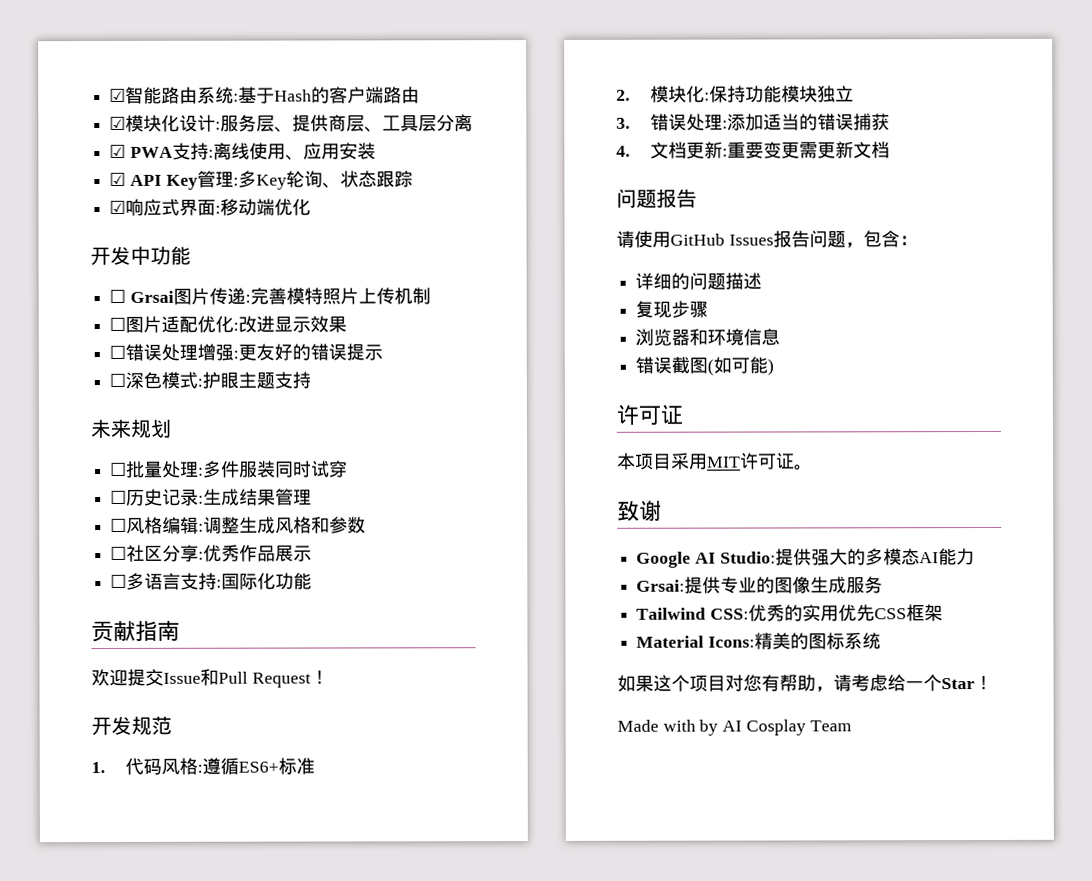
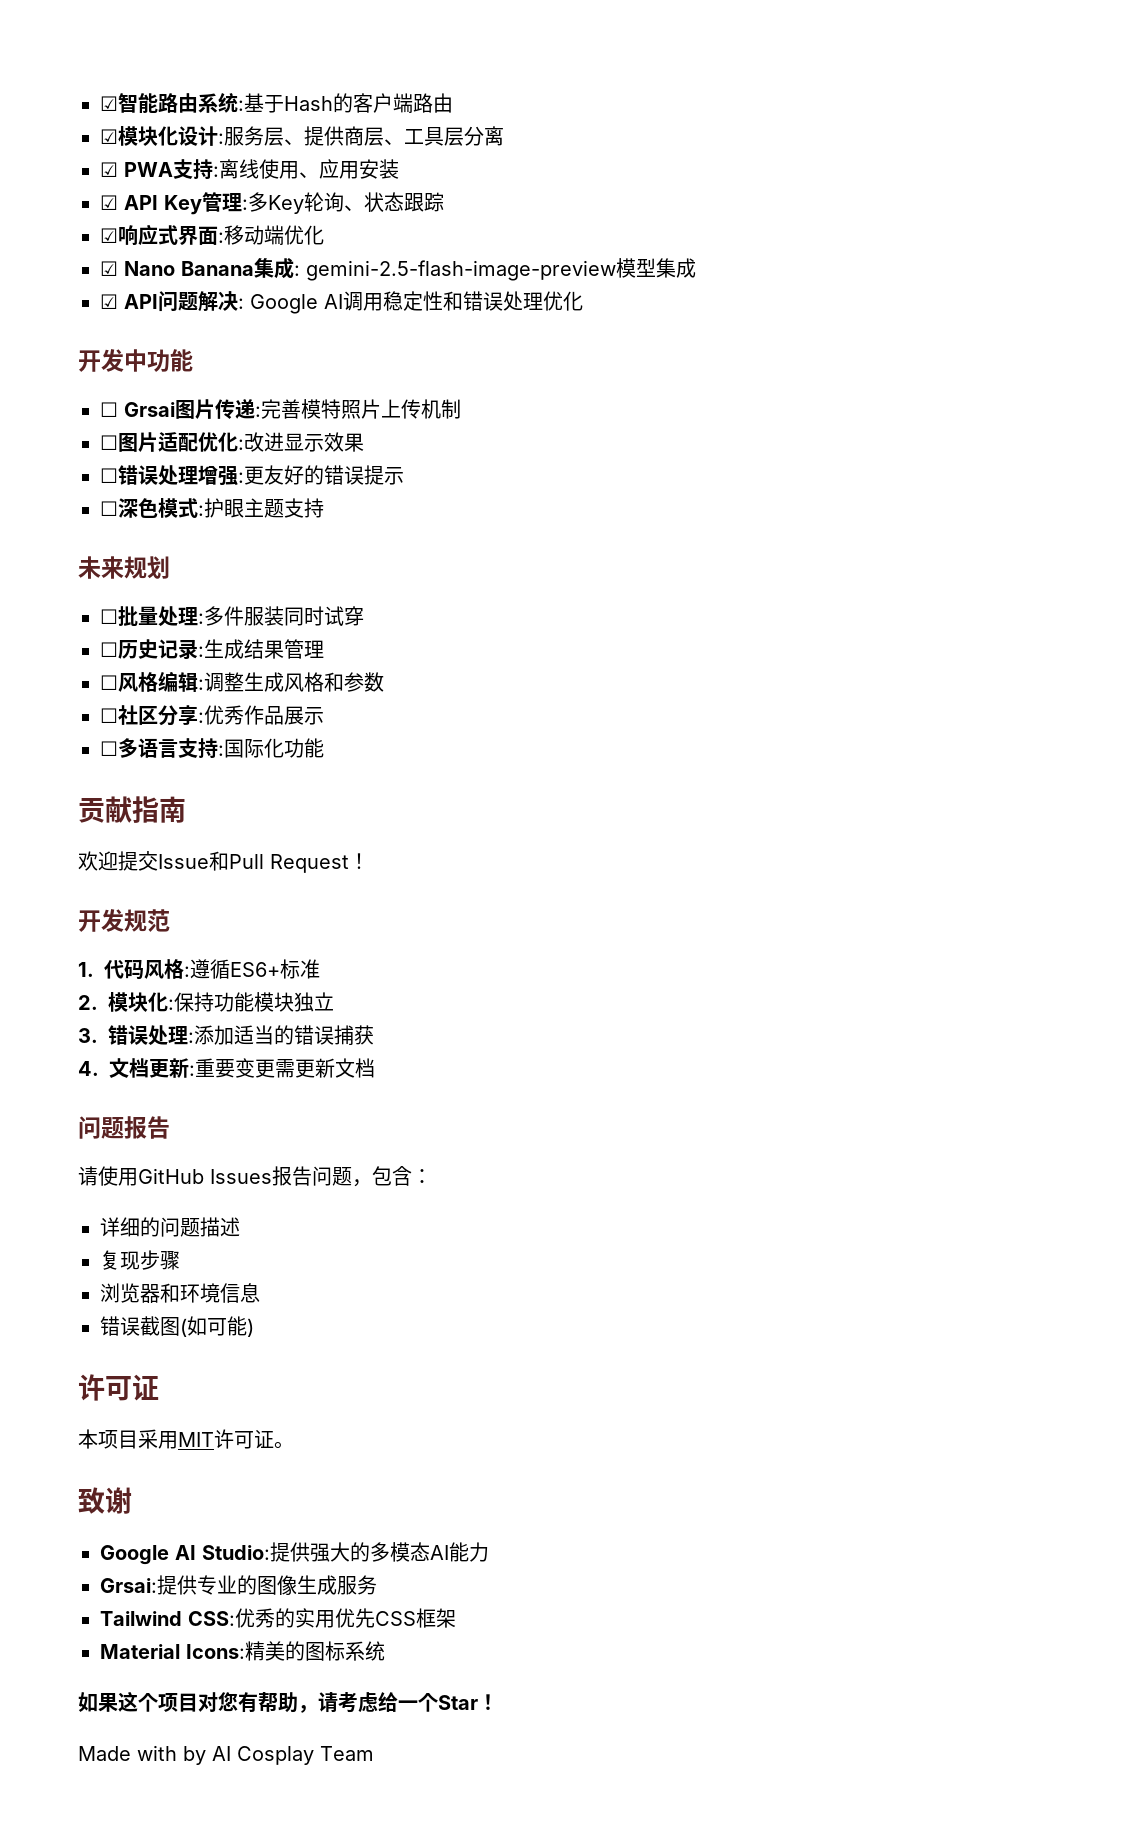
(312, 207) none -> [100,257,696,281] [100,291,583,314] // ☑ Nano Banana集成: gemini-2.5-flash-image-preview模型集成 // ☑ API问题解决: Google AI调用稳定性和错误处理优化

